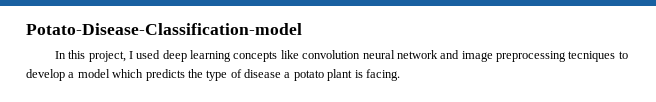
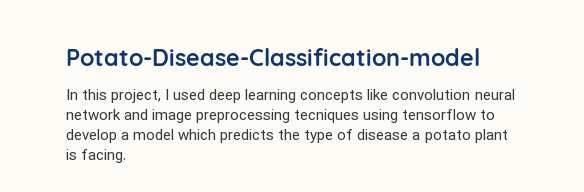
(616, 56) none -> [363,109,477,123] using tensorflow

